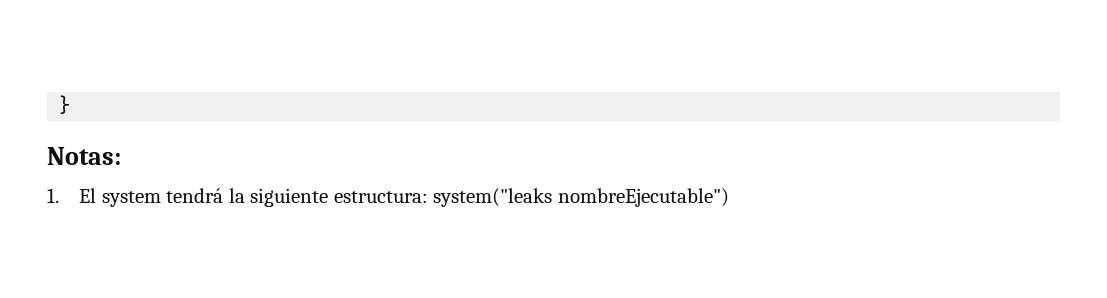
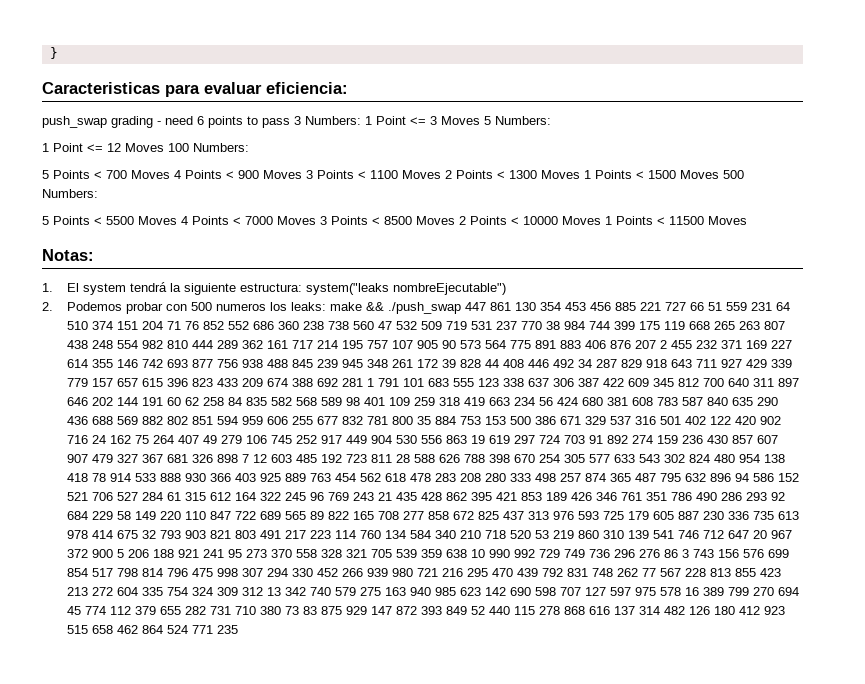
(71, 104) none -> [42,82,348,97] [42,116,551,128] [42,143,249,152] [42,170,744,179] [42,189,98,198] [42,216,747,225] // Caracteristicas para evaluar eficiencia: // push_swap grading - need 6 points to pass 3 Numbers: 1 Point <= 3 Moves 5 Numbers: // 1 Point <= 12 Moves 100 Numbers: // 5 Points < 700 Moves 4 Points < 900 Moves 3 Points < 1100 Moves 2 Points < 1300 Moves 1 Points < 1500 Moves 500 Numbers: // 5 Points < 5500 Moves 4 Points < 7000 Moves 3 Points < 8500 Moves 2 Points < 10000 Moves 1 Points < 11500 Moves
(729, 197) none -> [42,302,791,314] [67,321,786,330] [67,340,793,349] [67,359,793,368] [67,378,800,387] [67,397,779,406] [67,416,782,425] [67,435,779,444] [67,454,786,463] [67,473,800,482] [67,492,786,501] [67,511,800,520] [67,530,793,539] [67,549,790,558] [67,568,782,577] [67,587,800,596] [67,606,786,615] [67,625,239,634] // 2. Podemos probar con 500 numeros los leaks: make && ./push_swap 447 861 130 354 453 456 885 221 727 66 51 559 231 64 510 374 151 204 71 76 852 552 686 360 238 738 560 47 532 509 719 531 237 770 38 984 744 399 175 119 668 265 263 807 438 248 554 982 810 444 289 362 161 717 214 195 757 107 905 90 573 564 775 891 883 406 876 207 2 455 232 371 169 227 614 355 146 742 693 877 756 938 488 845 239 945 348 261 172 39 828 44 408 446 492 34 287 829 918 643 711 927 429 339 779 157 657 615 396 823 433 209 674 388 692 281 1 791 101 683 555 123 338 637 306 387 422 609 345 812 700 640 311 897 646 202 144 191 60 62 258 84 835 582 568 589 98 401 109 259 318 419 663 234 56 424 680 381 608 783 587 840 635 290 436 688 569 882 802 851 594 959 606 255 677 832 781 800 35 884 753 153 500 386 671 329 537 316 501 402 122 420 902 716 24 162 75 264 407 49 279 106 745 252 917 449 904 530 556 863 19 619 297 724 703 91 892 274 159 236 430 857 607 907 479 327 367 681 326 898 7 12 603 485 192 723 811 28 588 626 788 398 670 254 305 577 633 543 302 824 480 954 138 418 78 914 533 888 930 366 403 925 889 763 454 562 618 478 283 208 280 333 498 257 874 365 487 795 632 896 94 586 152 521 706 527 284 61 315 612 164 322 245 96 769 243 21 435 428 862 395 421 853 189 426 346 761 351 786 490 286 293 92 684 229 58 149 220 110 847 722 689 565 89 822 165 708 277 858 672 825 437 313 976 593 725 179 605 887 230 336 735 613 978 414 675 32 793 903 821 803 491 217 223 114 760 134 584 340 210 718 520 53 219 860 310 139 541 746 712 647 20 967 372 900 5 206 188 921 241 95 273 370 558 328 321 705 539 359 638 10 990 992 729 749 736 296 276 86 3 743 156 576 699 854 517 798 814 796 475 998 307 294 330 452 266 939 980 721 216 295 470 439 792 831 748 262 77 567 228 813 855 423 213 272 604 335 754 324 309 312 13 342 740 579 275 163 940 985 623 142 690 598 707 127 597 975 578 16 389 799 270 694 45 774 112 379 655 282 731 710 380 73 83 875 929 147 872 393 849 52 440 115 278 868 616 137 314 482 126 180 412 923 515 658 462 864 524 771 235

